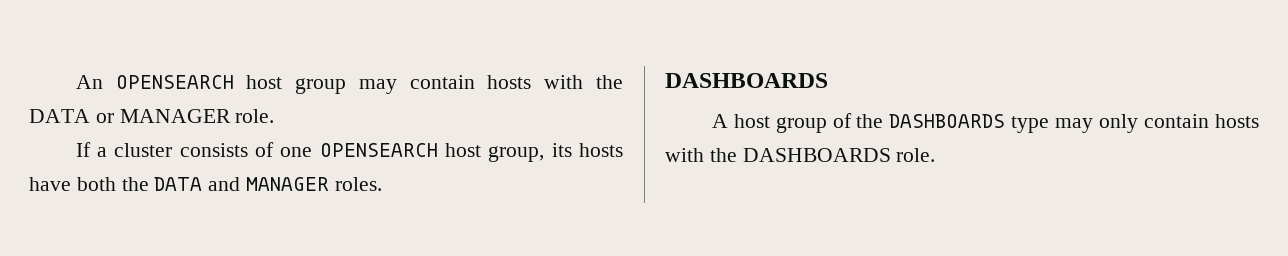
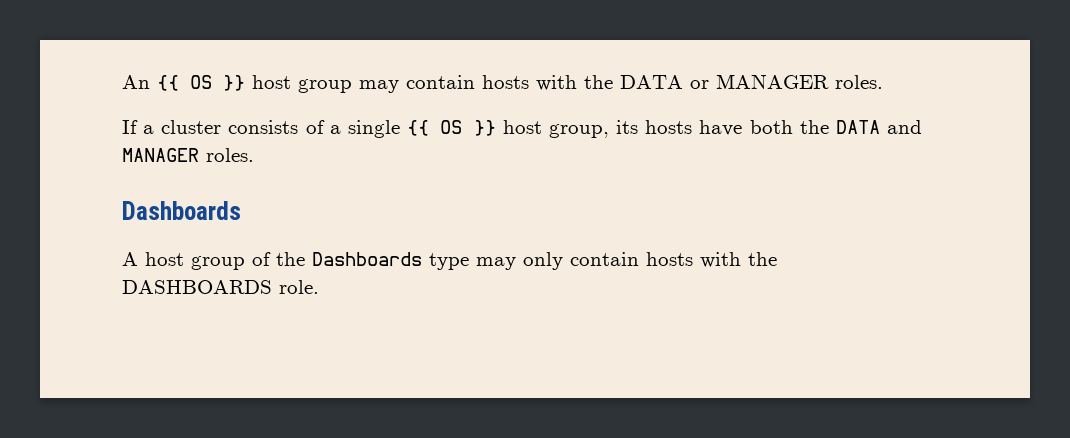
[115,75,234,89] OPENSEARCH -> [157,75,245,91] {{ OS }}
[235,109,275,123] role. -> [835,75,883,89] roles.
[280,143,438,157] one OPENSEARCH -> [329,120,496,138] a single {{ OS }}
[665,73,828,88] DASHBOARDS -> [122,201,241,220] Dashboards
[889,114,1006,128] DASHBOARDS -> [312,252,422,266] Dashboards

